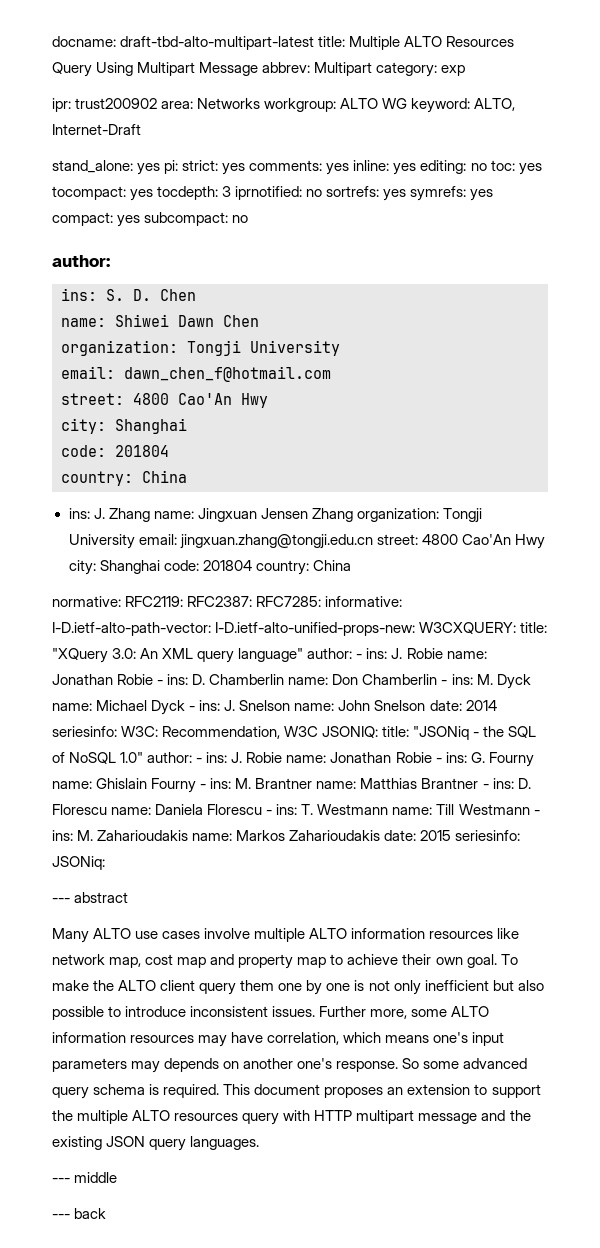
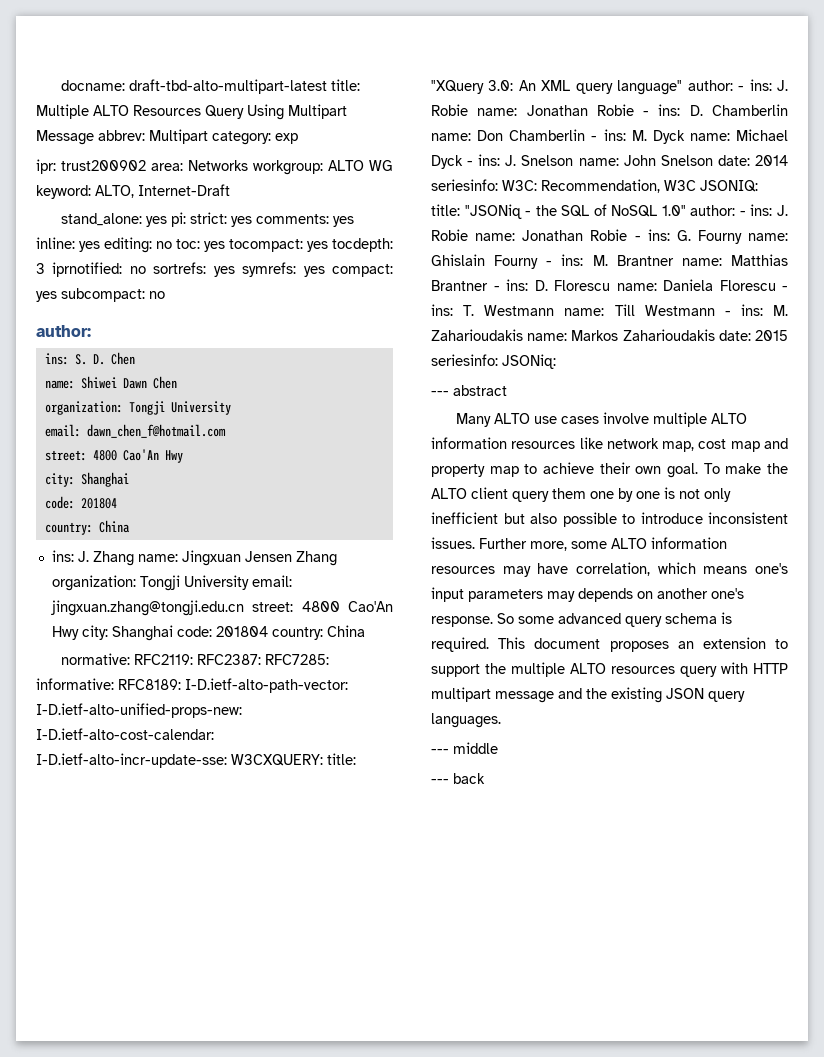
(403, 601) none -> [118,679,181,690] RFC8189:
(416, 629) none -> [36,728,214,740] [36,753,227,768] I-D.ietf-alto-cost-calendar: I-D.ietf-alto-incr-update-sse:

